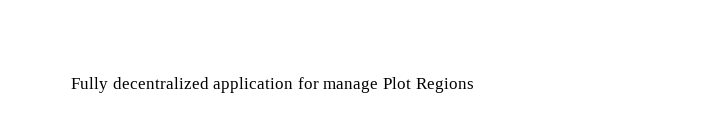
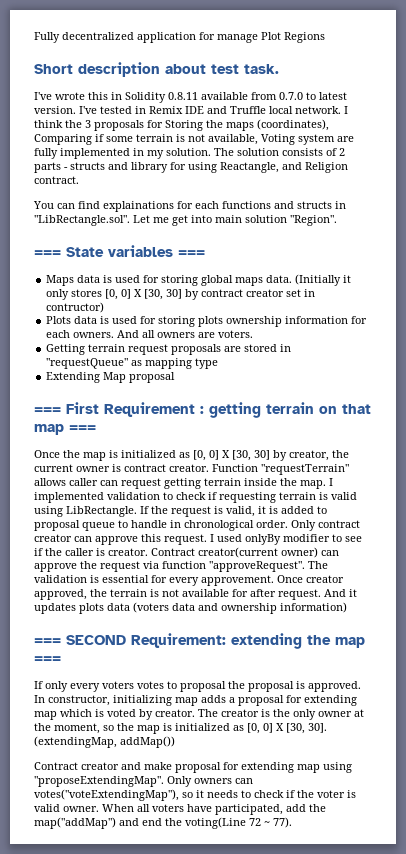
(474, 85) none -> [34,62,279,77] [34,92,347,103] [34,106,348,114] [34,119,329,131] [34,134,354,145] [34,148,345,159] [34,162,348,173] [34,176,79,184] [33,201,346,212] [34,215,337,226] [34,245,205,257] [46,274,352,286] [46,289,316,300] [46,302,105,313] [46,316,368,327] [46,330,254,338] [46,344,292,355] [46,358,219,369] [46,372,176,383] [34,402,371,418] [34,424,96,435] [34,450,349,461] [34,464,349,475] [34,478,333,489] [34,492,357,503] [34,506,327,517] [34,520,360,531] [34,534,362,545] [34,547,339,558] [34,561,328,572] [34,575,344,586] [34,589,357,600] [34,602,347,614] [34,633,365,649] [34,656,61,663] [34,681,361,692] [34,695,357,706] [34,709,364,720] [34,723,327,734] [34,736,175,748] [34,762,352,773] [34,776,253,787] [34,789,356,801] [34,804,326,815] [34,817,292,829] // Short description about test task. // I've wrote this in Solidity 0.8.11 available from 0.7.0 to latest version. I've tested in Remix IDE and Truffle local network. I think the 3 proposals for Storing the maps (coordinates), Comparing if some terrain is not available, Voting system are fully implemented in my solution. The solution consists of 2 parts - structs and library for using Reactangle, and Religion contract. // You can find explainations for each functions and structs in "LibRectangle.sol". Let me get into main solution "Region". // === State variables === // Maps data is used for storing global maps data. (Initially it only stores [0, 0] X [30, 30] by contract creator set in contructor) // Plots data is used for storing plots ownership information for each owners. And all owners are voters. // Getting terrain request proposals are stored in "requestQueue" as mapping type // Extending Map proposal // === First Requirement : getting terrain on that map === // Once the map is initialized as [0, 0] X [30, 30] by creator, the current owner is contract creator. Function "requestTerrain" allows caller can request getting terrain inside the map. I implemented validation to check if requesting terrain is valid using LibRectangle. If the request is valid, it is added to proposal queue to handle in chronological order. Only contract creator can approve this request. I used onlyBy modifier to see if the caller is creator. Contract creator(current owner) can approve the request via function "approveRequest". The validation is essential for every approvement. Once creator approved, the terrain is not available for after request. And it updates plots data (voters data and ownership information) // === SECOND Requirement: extending the map === // If only every voters votes to proposal the proposal is approved. In constructor, initializing map adds a proposal for extending map which is voted by creator. The creator is the only owner at the moment, so the map is initialized as [0, 0] X [30, 30]. (extendingMap, addMap()) // Contract creator and make proposal for extending map using "proposeExtendingMap". Only owners can votes("voteExtendingMap"), so it needs to check if the voter is valid owner. When all voters have participated, add the map("addMap") and end the voting(Line 72 ~ 77).

